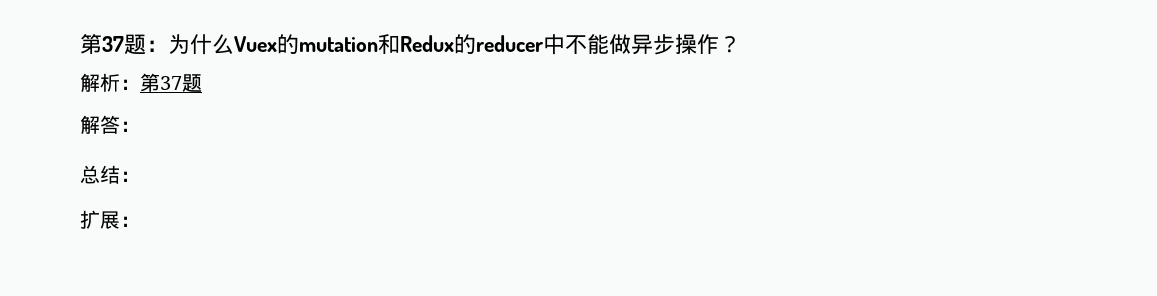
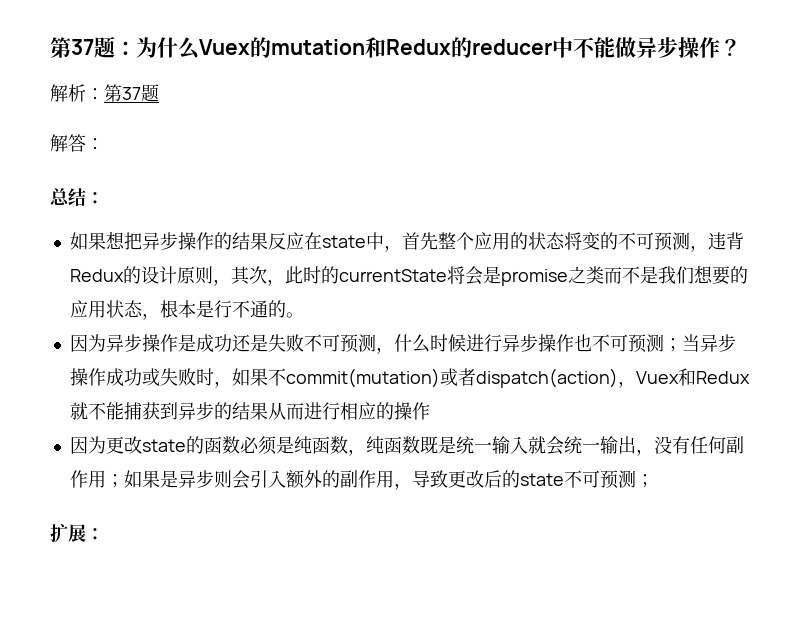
(140, 176) none -> [69,231,744,252] [69,265,748,286] [69,300,304,320] [69,334,736,354] [69,368,750,388] [69,402,430,420] [69,436,744,456] [69,470,654,490] // 如果想把异步操作的结果反应在state中，首先整个应用的状态将变的不可预测，违背Redux的设计原则，其次，此时的currentState将会是promise之类而不是我们想要的应用状态，根本是行不通的。 // 因为异步操作是成功还是失败不可预测，什么时候进行异步操作也不可预测；当异步操作成功或失败时，如果不commit(mutation)或者dispatch(action)，Vuex和Redux就不能捕获到异步的结果从而进行相应的操作 // 因为更改state的函数必须是纯函数，纯函数既是统一输入就会统一输出，没有任何副作用；如果是异步则会引入额外的副作用，导致更改后的state不可预测；

